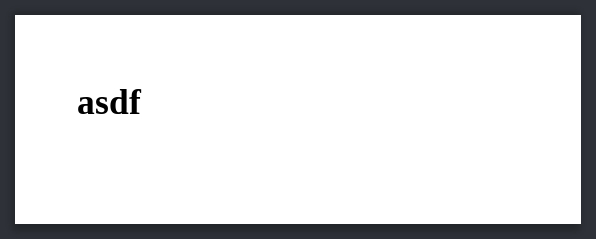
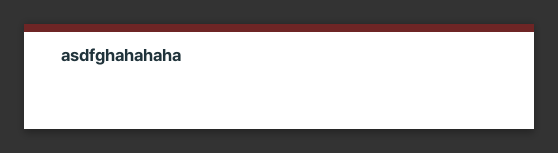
[77,89,142,114] asdf -> [61,48,181,65] asdfghahahaha

